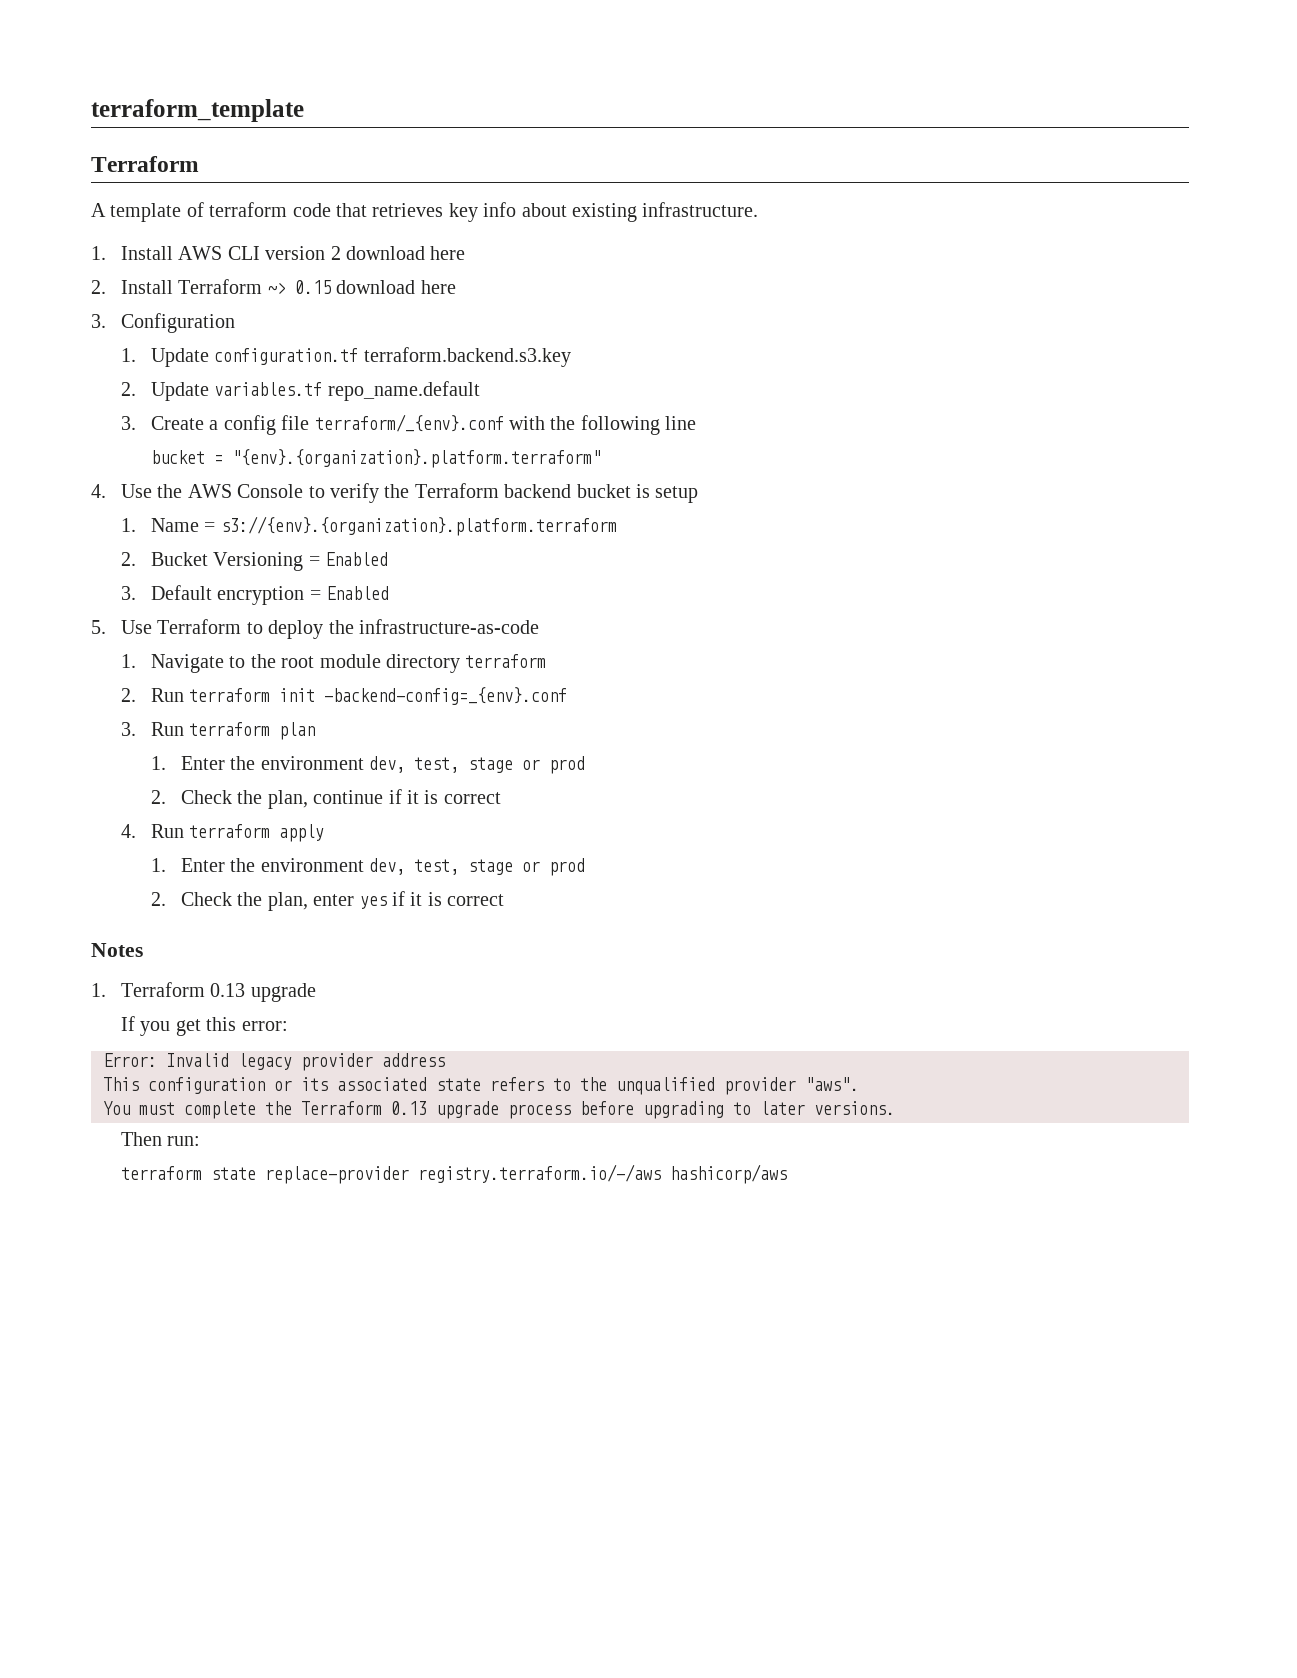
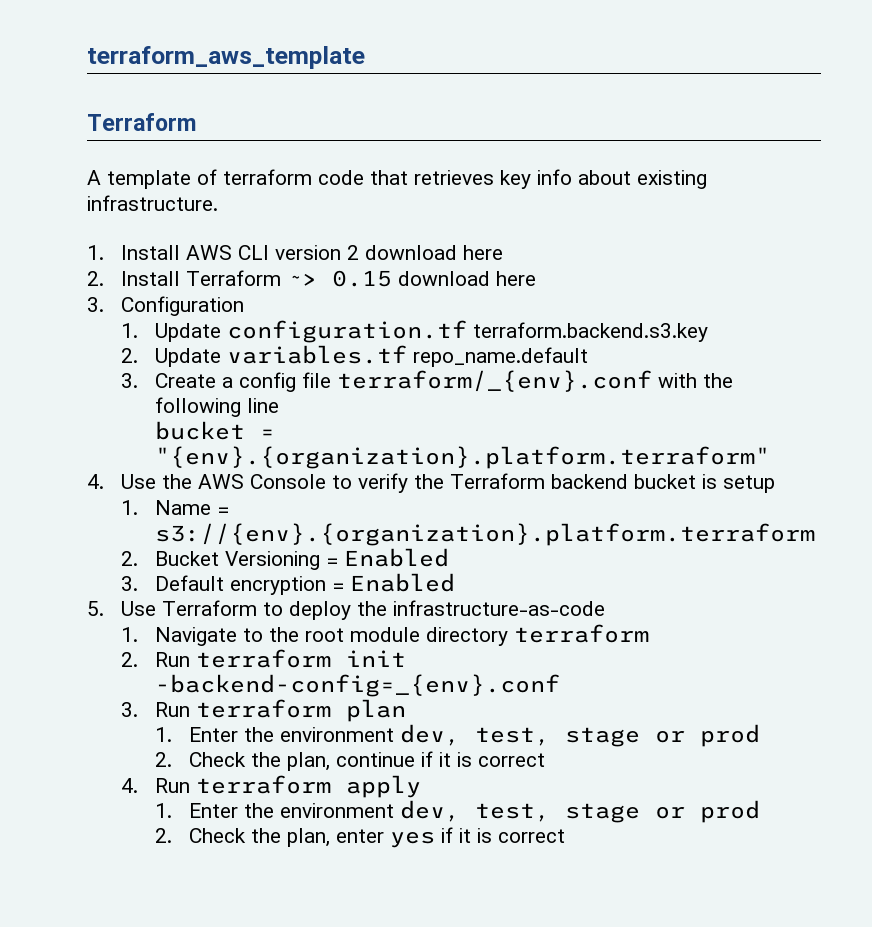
[91,99,304,122] terraform_template -> [87,46,365,69] terraform_aws_template
[91,943,143,957] [91,982,316,1002] [121,1016,288,1036] [103,1053,445,1071] [103,1077,859,1095] [103,1101,895,1119] [121,1132,201,1146] [121,1164,788,1184] // Notes // 1. Terraform 0.13 upgrade // If you get this error: // Error: Invalid legacy provider address // This configuration or its associated state refers to the unqualified provider "aws". // You must complete the Terraform 0.13 upgrade process before upgrading to later versions. // Then run: // terraform state replace-provider registry.terraform.io/-/aws hashicorp/aws -> (565, 836) none

